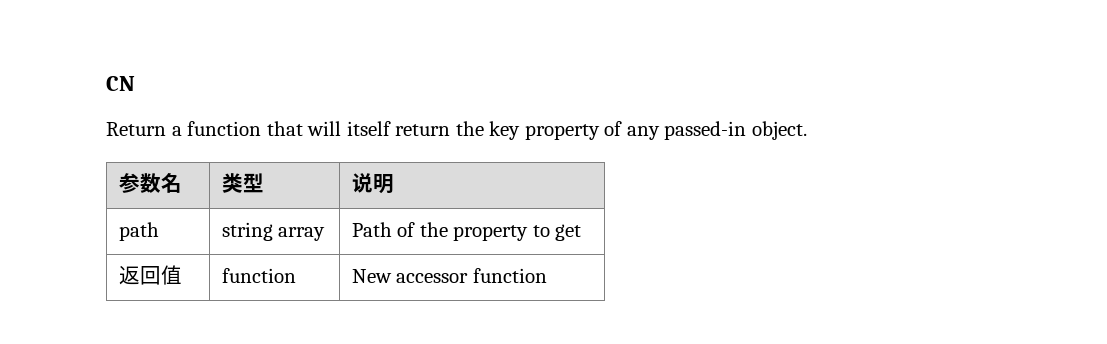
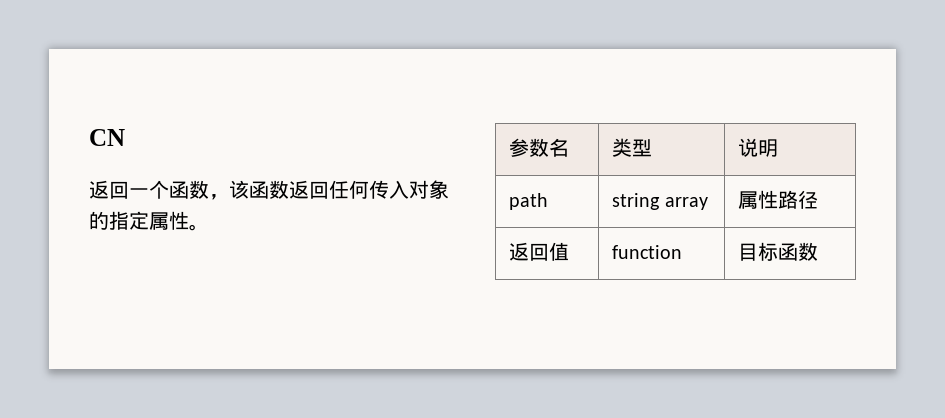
[106,121,807,140] Return a function that will itself return the key property of any passed-in object. -> [89,180,449,200] [89,211,209,231] 返回一个函数，该函数返回任何传入对象的指定属性。
[351,222,582,241] Path of the property to get -> [738,190,819,209] 属性路径
[351,268,547,283] New accessor function -> [738,242,819,261] 目标函数

